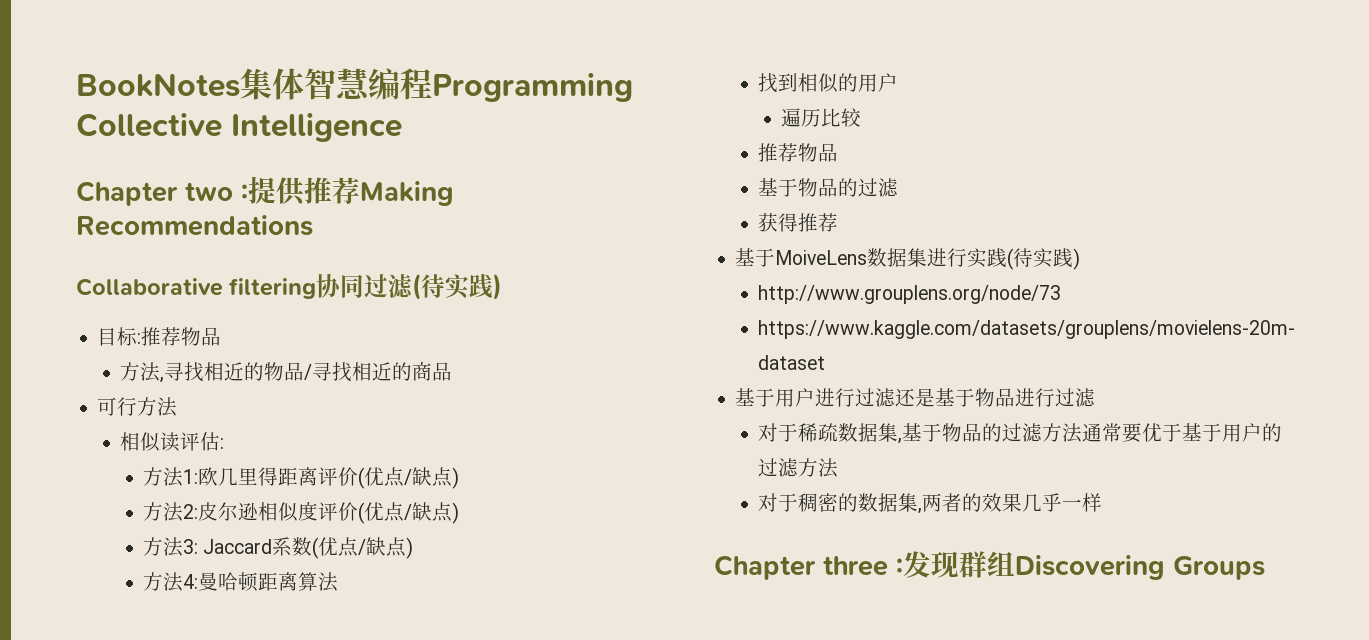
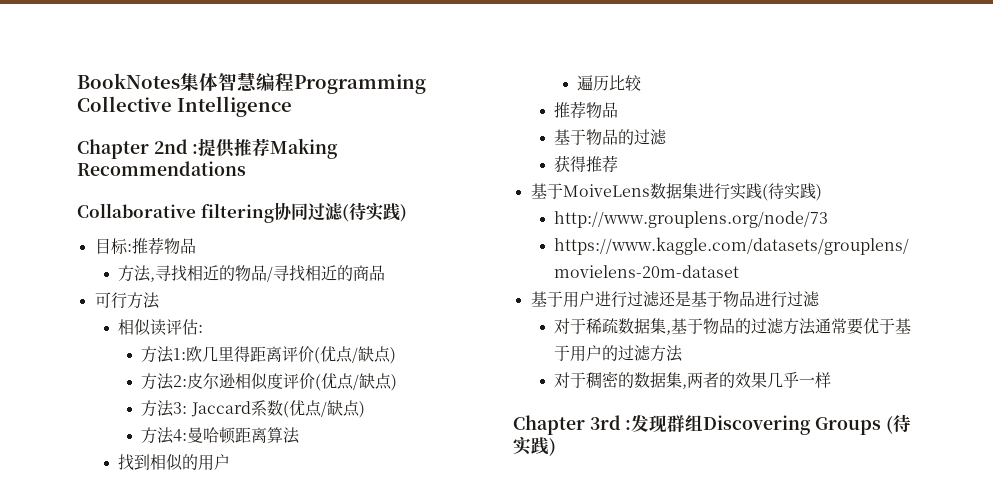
[185,182,233,201] two -> [153,139,188,154] 2nd
[823,556,888,576] three -> [589,415,621,430] 3rd
(1265, 568) none -> [885,414,911,434] [513,437,556,456] (待实践)

